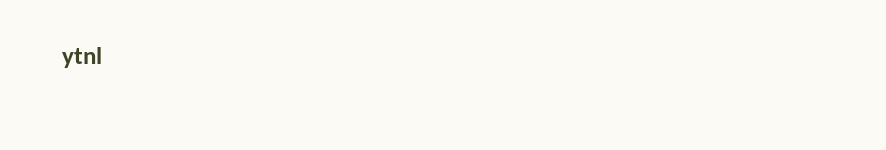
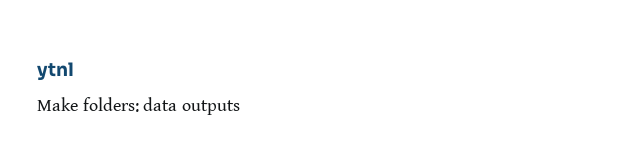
(102, 57) none -> [37,97,241,115] // Make folders: data outputs

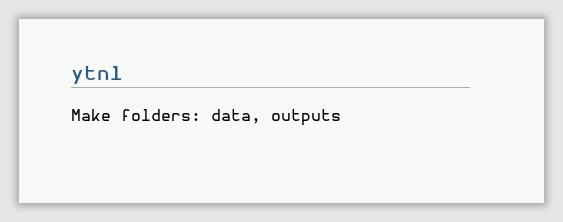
[143,97,178,111] data -> [211,109,261,124] data,

